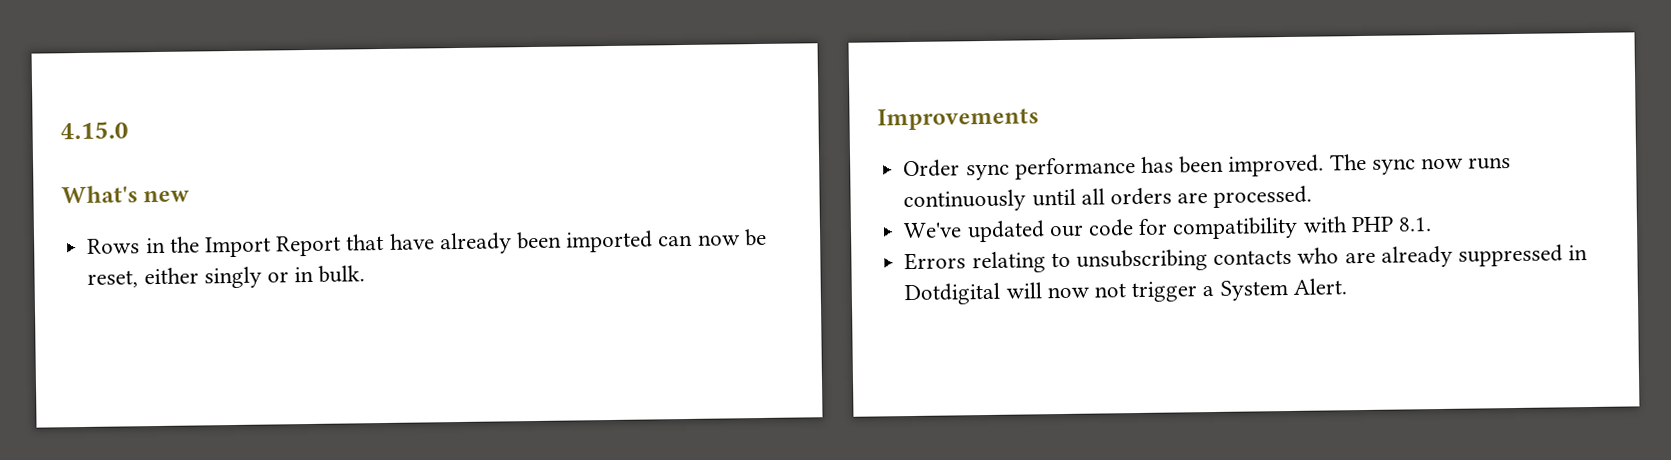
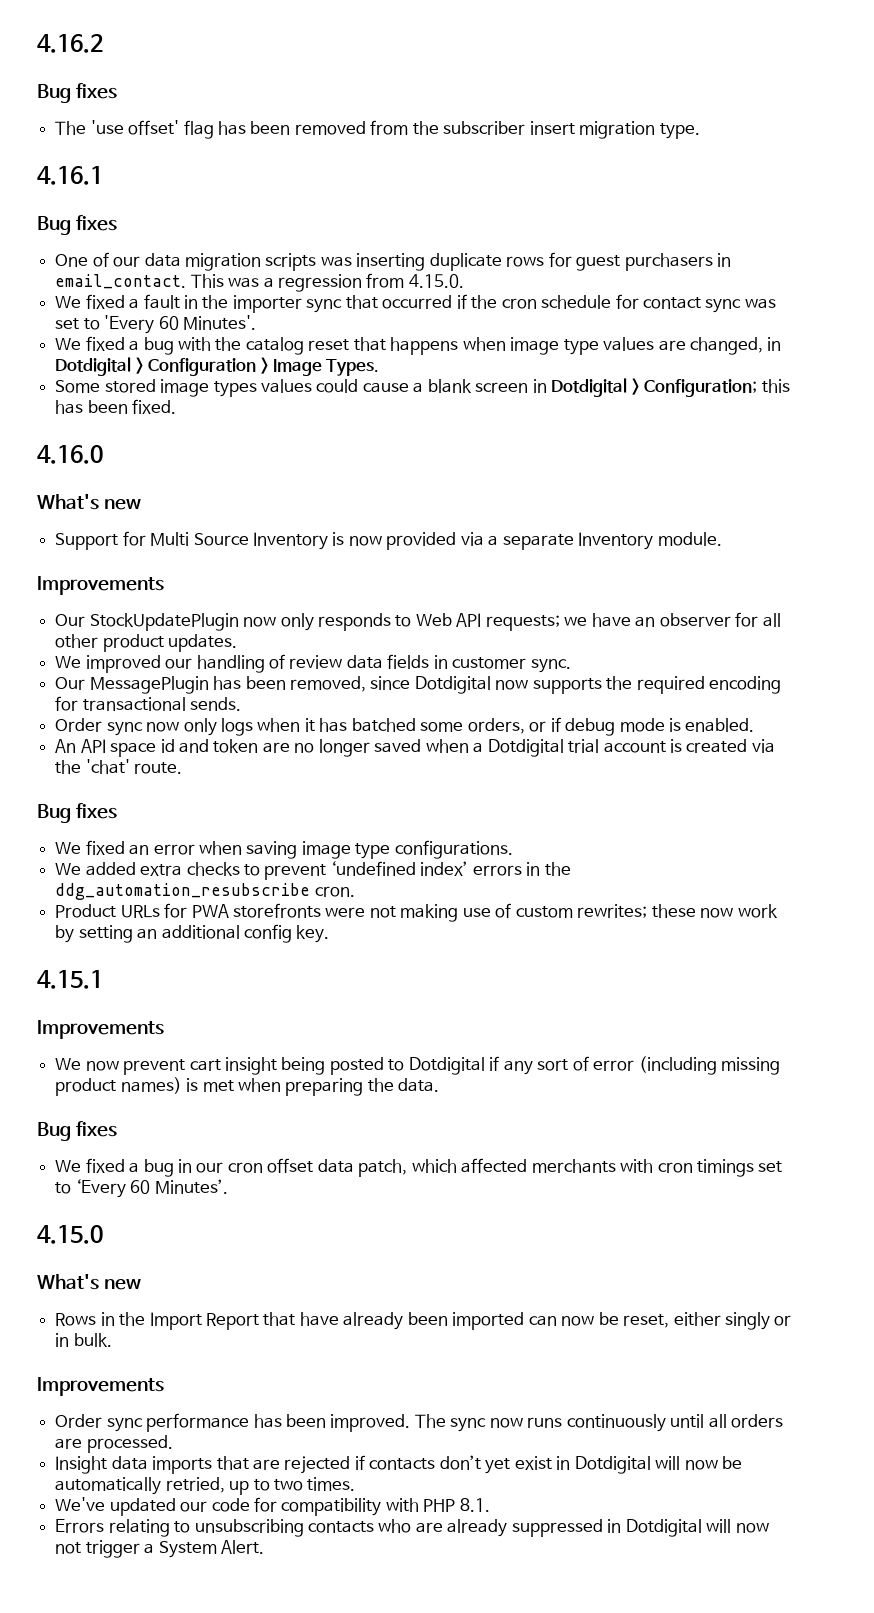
(60, 130) none -> [37,34,103,53] [37,83,117,103] [55,120,700,139] [37,166,103,185] [37,215,117,235] [55,252,732,271] [55,273,464,292] [55,294,776,313] [55,315,256,334] [55,336,782,355] [55,357,380,376] [55,378,790,397] [55,399,177,414] [37,445,103,464] [37,494,141,510] [55,531,722,550] [37,576,164,595] [55,612,781,631] [55,634,238,652] [55,654,571,673] [55,676,782,694] [55,696,242,711] [55,717,755,736] [55,739,775,757] [55,759,183,774] [37,803,117,823] [55,840,513,859] [55,861,571,880] [55,883,355,900] [55,903,778,922] [55,924,330,943] [37,970,103,989] [37,1020,164,1039] [55,1056,780,1075] [55,1077,440,1096] [37,1121,117,1141] [55,1158,783,1177] [55,1179,228,1198] 4.16.2 // Bug fixes // The 'use offset' flag has been removed from the subscriber insert migration type. // 4.16.1 // Bug fixes // One of our data migration scripts was inserting duplicate rows for guest purchasers in email_contact. This was a regression from 4.15.0. // We fixed a fault in the importer sync that occurred if the cron schedule for contact sync was set to 'Every 60 Minutes'. // We fixed a bug with the catalog reset that happens when image type values are changed, in Dotdigital > Configuration > Image Types. // Some stored image types values could cause a blank screen in Dotdigital > Configuration; this has been fixed. // 4.16.0 // What's new // Support for Multi Source Inventory is now provided via a separate Inventory module. // Improvements // Our StockUpdatePlugin now only responds to Web API requests; we have an observer for all other product updates. // We improved our handling of review data fields in customer sync. // Our MessagePlugin has been removed, since Dotdigital now supports the required encoding for transactional sends. // Order sync now only logs when it has batched some orders, or if debug mode is enabled. // An API space id and token are no longer saved when a Dotdigital trial account is created via the 'chat' route. // Bug fixes // We fixed an error when saving image type configurations. // We added extra checks to prevent ‘undefined index’ errors in the ddg_automation_resubscribe cron. // Product URLs for PWA storefronts were not making use of custom rewrites; these now work by setting an additional config key. // 4.15.1 // Improvements // We now prevent cart insight being posted to Dotdigital if any sort of error (including missing product names) is met when preparing the data. // Bug fixes // We fixed a bug in our cron offset data patch, which affected merchants with cron timings set to ‘Every 60 Minutes’. //
(1313, 196) none -> [55,1455,742,1474] [55,1477,356,1495] // Insight data imports that are rejected if contacts don’t yet exist in Dotdigital will now be automatically retried, up to two times.

